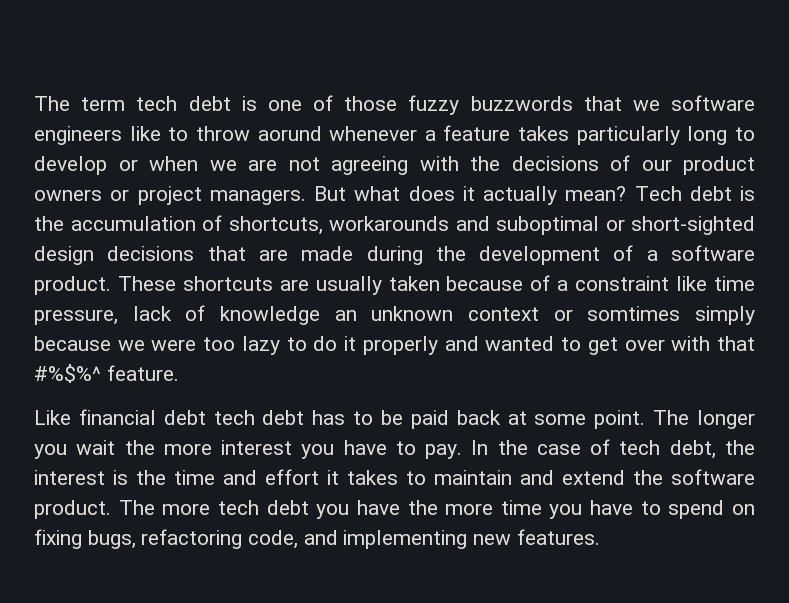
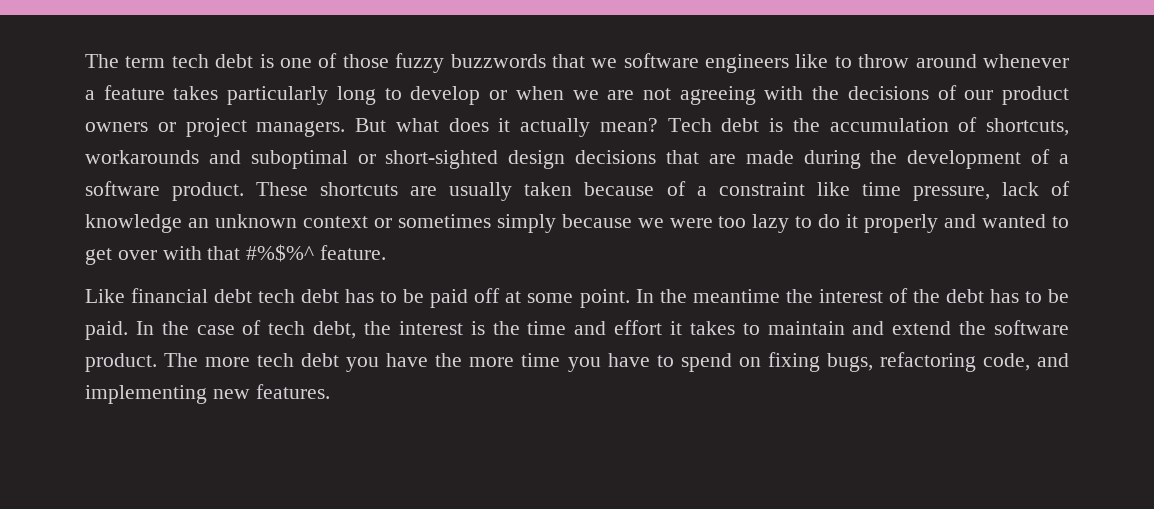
[257,126,322,141] aorund -> [915,54,977,68] around
[587,306,681,321] somtimes -> [397,214,491,228] sometimes
[456,410,501,425] back -> [474,288,501,303] off
[653,410,755,429] [34,440,463,459] The longer you wait the more interest you have to pay. -> [635,288,1070,303] [85,321,128,340] In the meantime the interest of the debt has to be paid.

